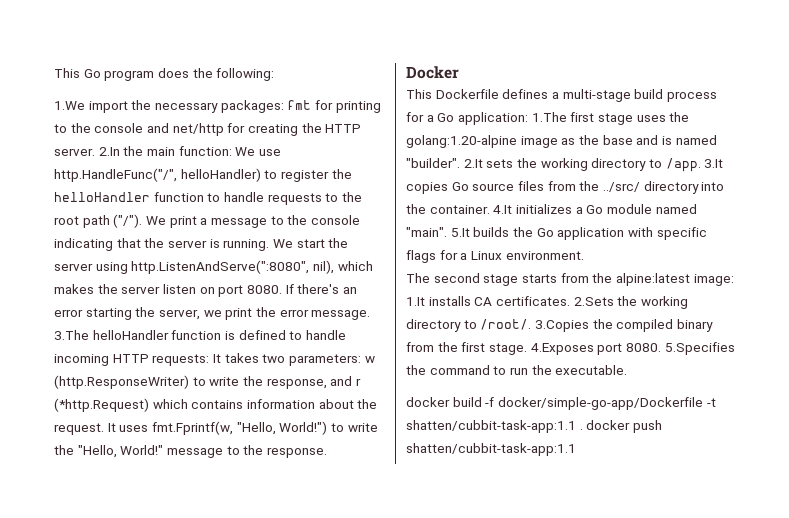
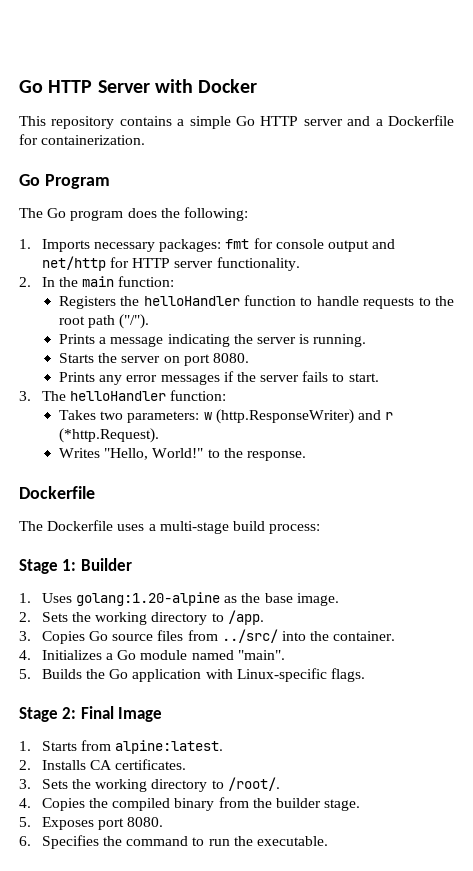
[54,68,80,78] This -> [19,79,258,93] [19,115,454,129] [19,134,146,145] [19,174,110,189] [19,208,43,218] Go HTTP Server with Docker // This repository contains a simple Go HTTP server and a Dockerfile for containerization. // Go Program // The
[54,100,152,113] 1.We import the -> [19,239,90,252] 1. Imports
[335,101,381,113] [54,123,362,136] [54,146,281,156] [54,168,329,182] printing to the console and net/http for creating the HTTP server. 2.In the main function: We use http.HandleFunc("/", helloHandler) to register -> [275,239,396,252] [41,256,300,271] [19,276,175,287] [58,296,116,309] console output and net/http for HTTP server functionality. // 2. In the main function: // Registers
[145,215,360,228] [54,238,349,251] [54,260,373,274] [54,284,357,297] [54,307,371,320] [54,330,346,340] [54,353,375,366] [54,375,361,389] [54,398,378,412] [54,421,378,435] [54,445,74,455] We print a message to the console indicating that the server is running. We start the server using http.ListenAndServe(":8080", nil), which makes the server listen on port 8080. If there's an error starting the server, we print the error message. 3.The helloHandler function is defined to handle incoming HTTP requests: It takes two parameters: w (http.ResponseWriter) to write the response, and r (*http.Request) which contains information about the request. It uses fmt.Fprintf(w, "Hello, World!") to write the -> [58,334,367,347] [58,353,249,366] [58,371,379,385] [19,390,227,401] [58,409,394,424] [58,428,159,443] [58,448,100,458] // Prints a message indicating the server is running. // Starts the server on port 8080. // Prints any error messages if the server fails to start. // 3. The helloHandler function: // Takes two parameters: w (http.ResponseWriter) and r (*http.Request). // Writes
[166,448,223,458] message -> (204, 453) none
[406,66,459,79] [406,89,717,102] [406,112,690,125] [406,135,717,148] [406,158,514,168] Docker // This Dockerfile defines a multi-stage build process for a Go application: 1.The first stage uses the golang:1.20-alpine image as the base and is named "builder". 2.It sets -> [19,486,95,499] [19,520,321,534] [19,558,132,574] [19,592,339,606] [19,612,68,622] Dockerfile // The Dockerfile uses a multi-stage build process: // Stage 1: Builder // 1. Uses golang:1.20-alpine as the base image. // 2. Sets
[704,159,724,168] [406,182,448,194] 3.It copies -> [19,631,85,644] // 3. Copies
[579,181,699,194] the ../src/ directory -> [221,629,278,643] ../src/
[493,204,572,214] 4.It initializes -> [19,650,102,660] // 4. Initializes
[450,227,510,237] 5.It builds -> [19,669,82,679] // 5. Builds
[656,227,707,240] [406,250,584,263] [406,273,734,286] [406,296,471,306] specific flags for a Linux environment. // The second stage starts from the alpine:latest image: 1.It installs -> [236,668,366,682] [19,706,163,722] [19,740,224,754] [19,760,86,770] Linux-specific flags. // Stage 2: Final Image // 1. Starts from alpine:latest. // 2. Installs
[573,297,614,306] 2.Sets -> [19,779,68,789] // 3. Sets
[534,320,589,332] 3.Copies -> [19,798,85,811] // 4. Copies
[461,342,486,352] first -> [276,798,322,808] builder
[530,342,735,355] 4.Exposes port 8080. 5.Specifies -> [19,817,164,830] [19,835,99,849] // 5. Exposes port 8080. // 6. Specifies
[406,397,716,410] [406,420,662,433] [406,443,576,456] // docker build -f docker/simple-go-app/Dockerfile -t shatten/cubbit-task-app:1.1 . docker push shatten/cubbit-task-app:1.1 -> (329, 841) none

